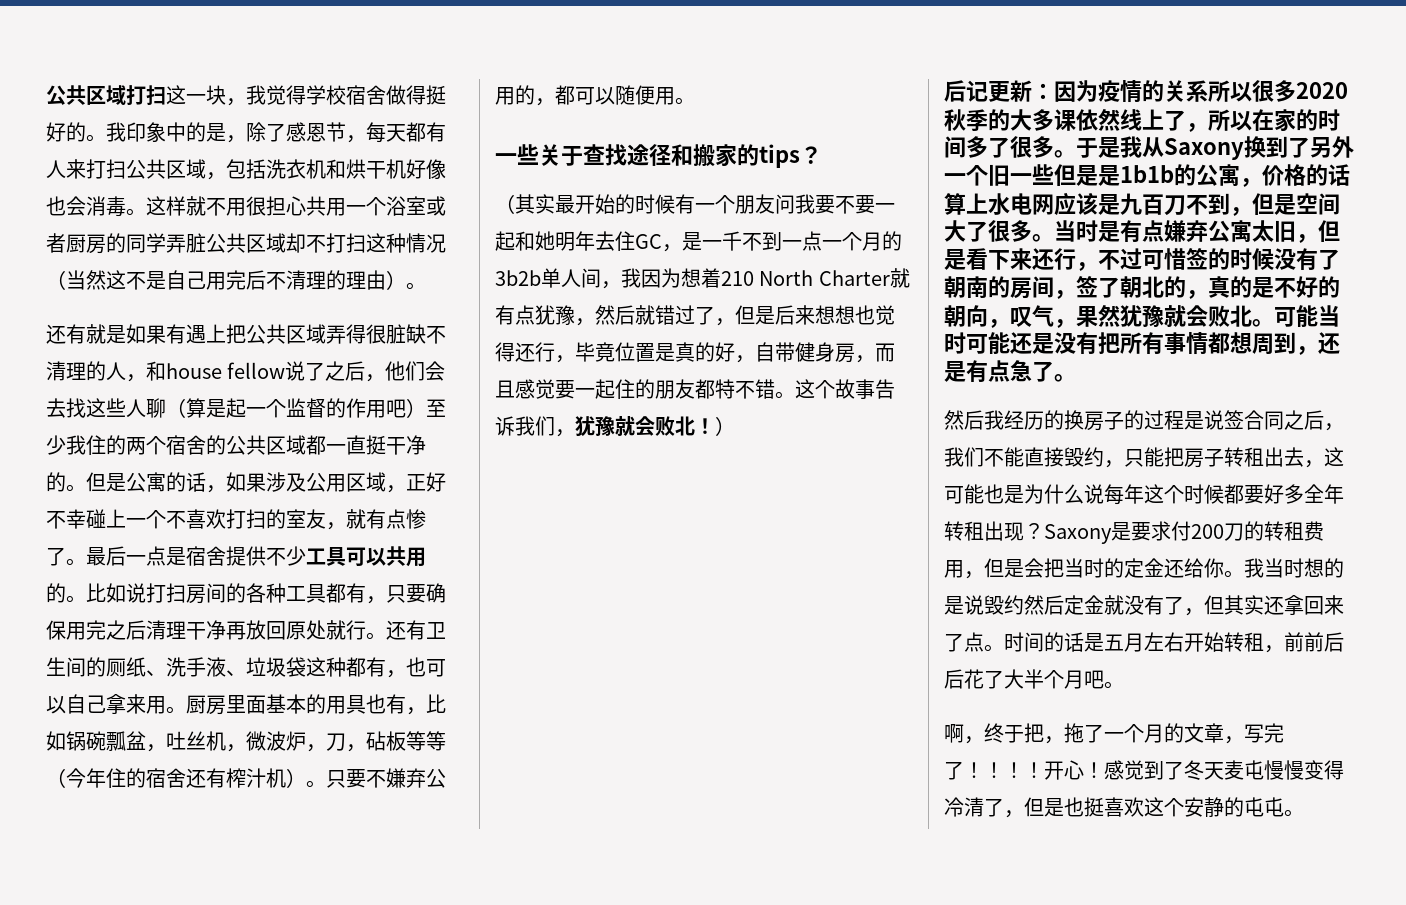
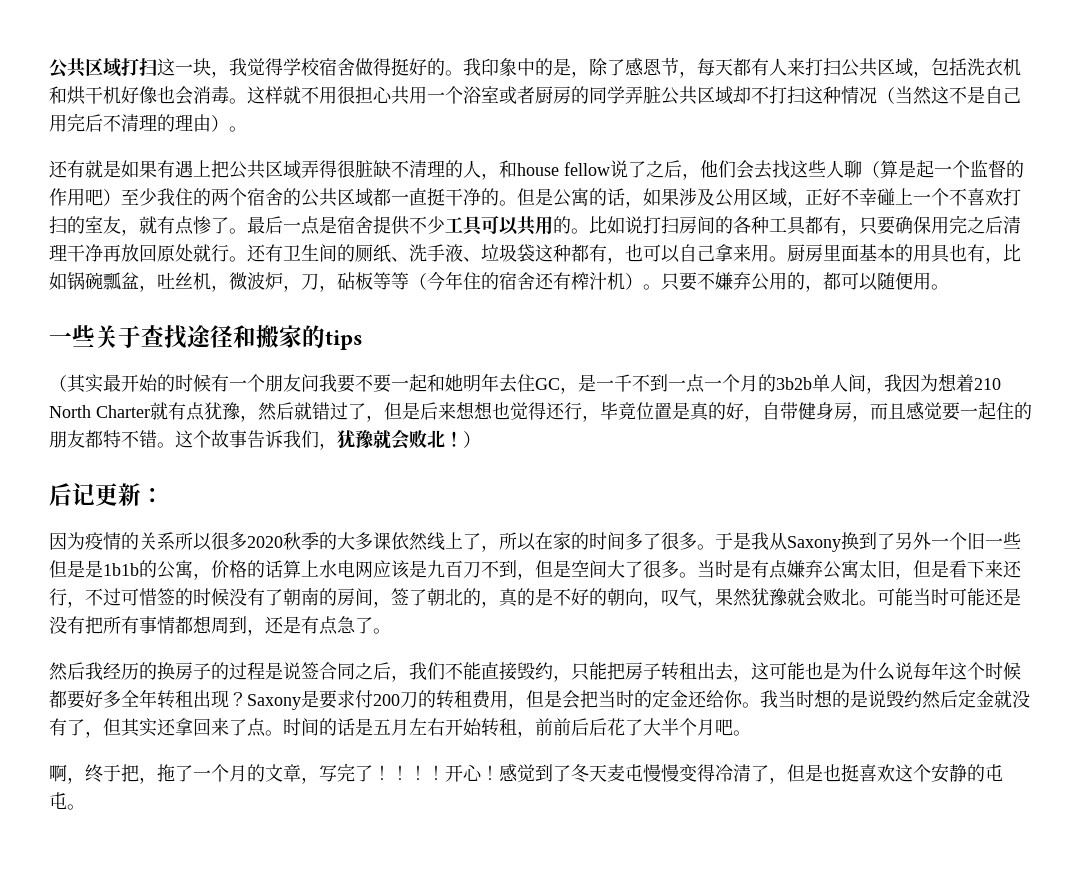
[800,146,822,164] ？ -> (363, 340) none
(1054, 91) none -> (164, 495) //

